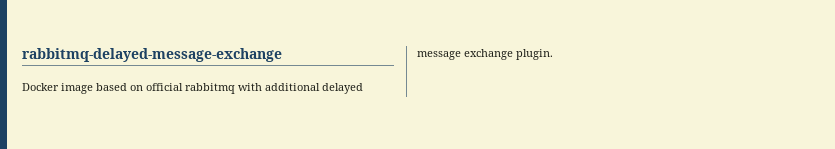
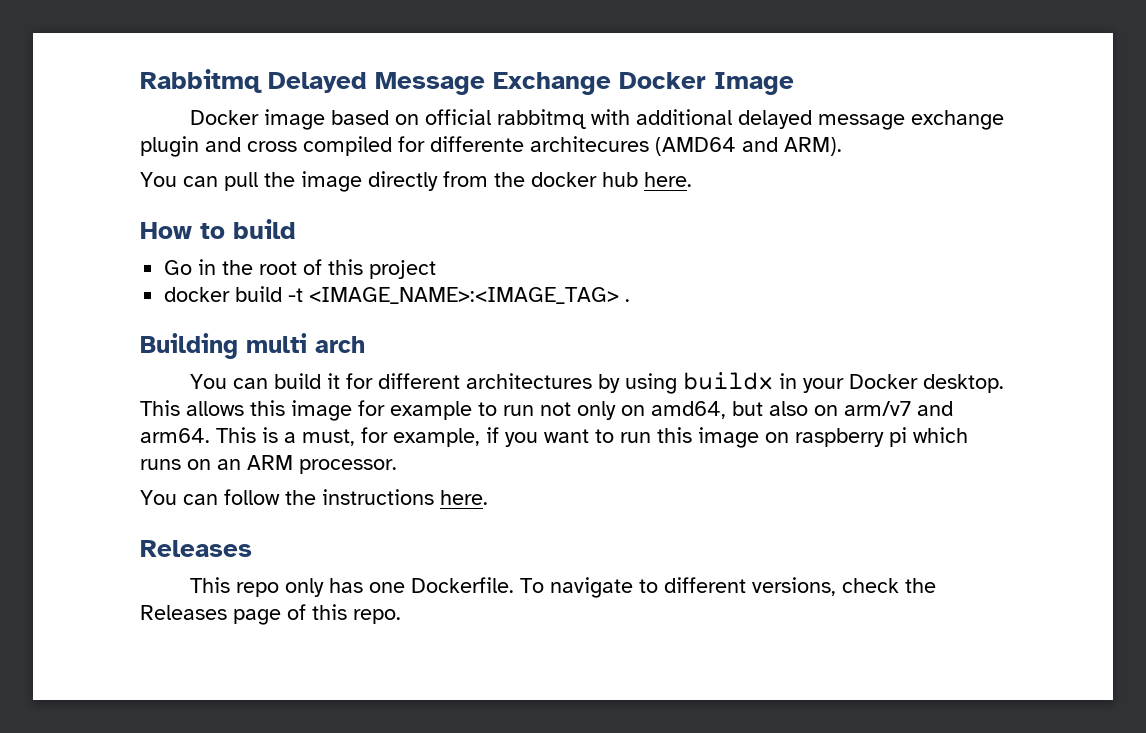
[22,48,282,62] rabbitmq-delayed-message-exchange -> [140,69,794,95] Rabbitmq Delayed Message Exchange Docker Image
[516,49,553,60] plugin. -> [140,136,842,157] [140,171,692,192] [140,219,296,239] [164,259,437,279] [164,286,631,304] [140,333,365,359] [190,372,1005,394] [140,400,953,421] [140,427,968,448] [140,455,397,474] [140,489,488,505] [140,540,252,557] [190,577,937,598] [140,604,401,625] plugin and cross compiled for differente architecures (AMD64 and ARM). // You can pull the image directly from the docker hub here. // How to build // Go in the root of this project // docker build -t <IMAGE_NAME>:<IMAGE_TAG> . // Building multi arch // You can build it for different architectures by using buildx in your Docker desktop. This allows this image for example to run not only on amd64, but also on arm/v7 and arm64. This is a must, for example, if you want to run this image on raspberry pi which runs on an ARM processor. // You can follow the instructions here. // Releases // This repo only has one Dockerfile. To navigate to different versions, check the Releases page of this repo.

